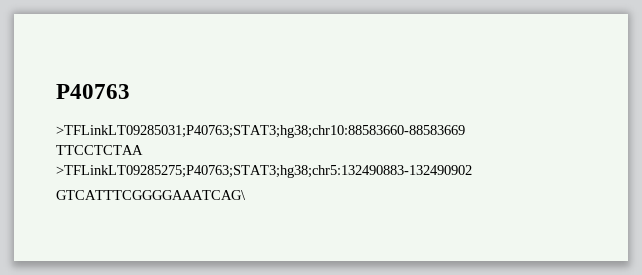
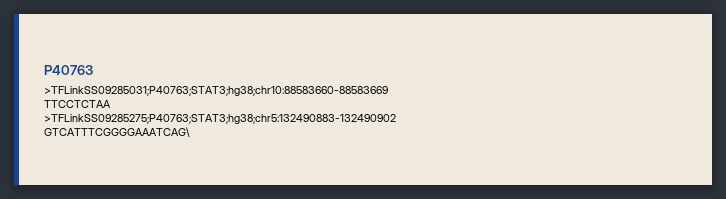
[56,125,465,138] >TFLinkLT09285031;P40763;STAT3;hg38;chr10:88583660-88583669 -> [44,86,388,96] >TFLinkSS09285031;P40763;STAT3;hg38;chr10:88583660-88583669
[56,165,472,178] >TFLinkLT09285275;P40763;STAT3;hg38;chr5:132490883-132490902 -> [44,114,396,124] >TFLinkSS09285275;P40763;STAT3;hg38;chr5:132490883-132490902

